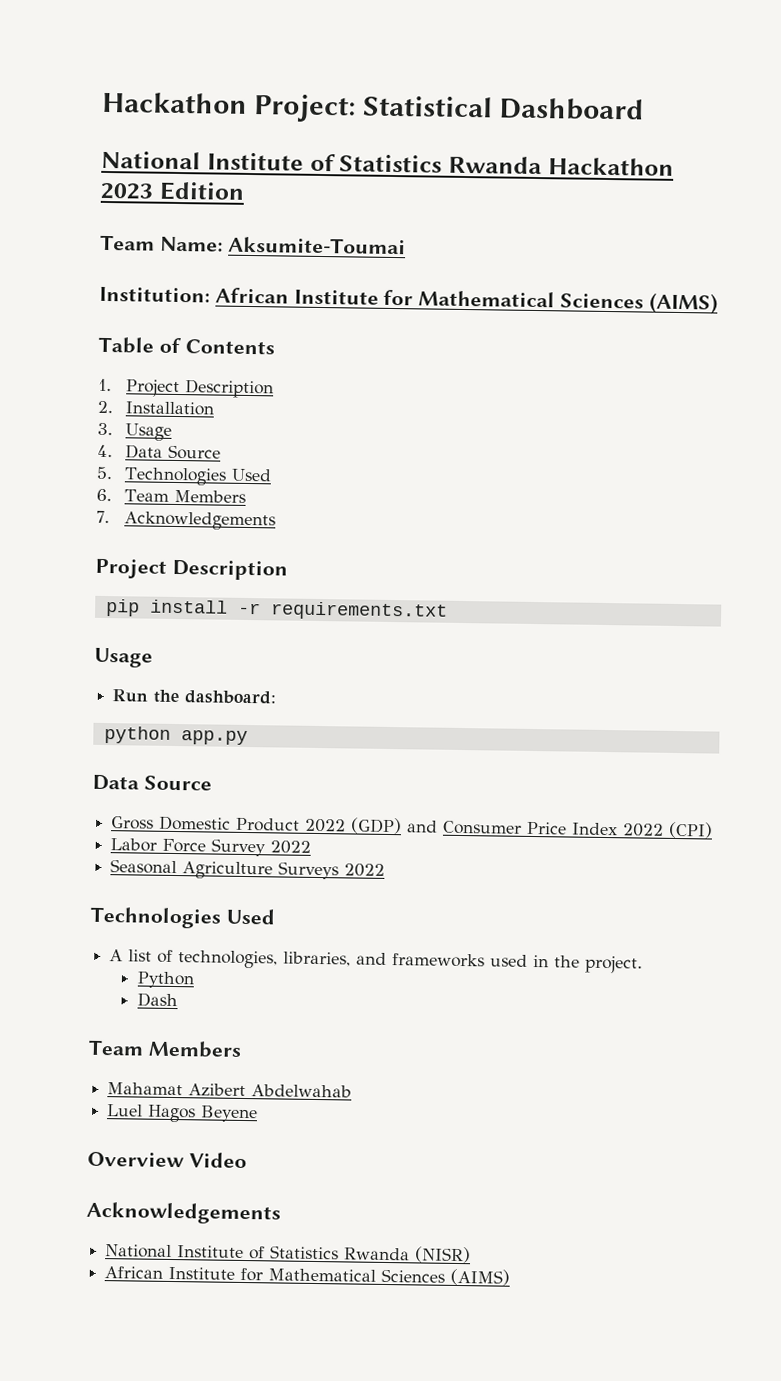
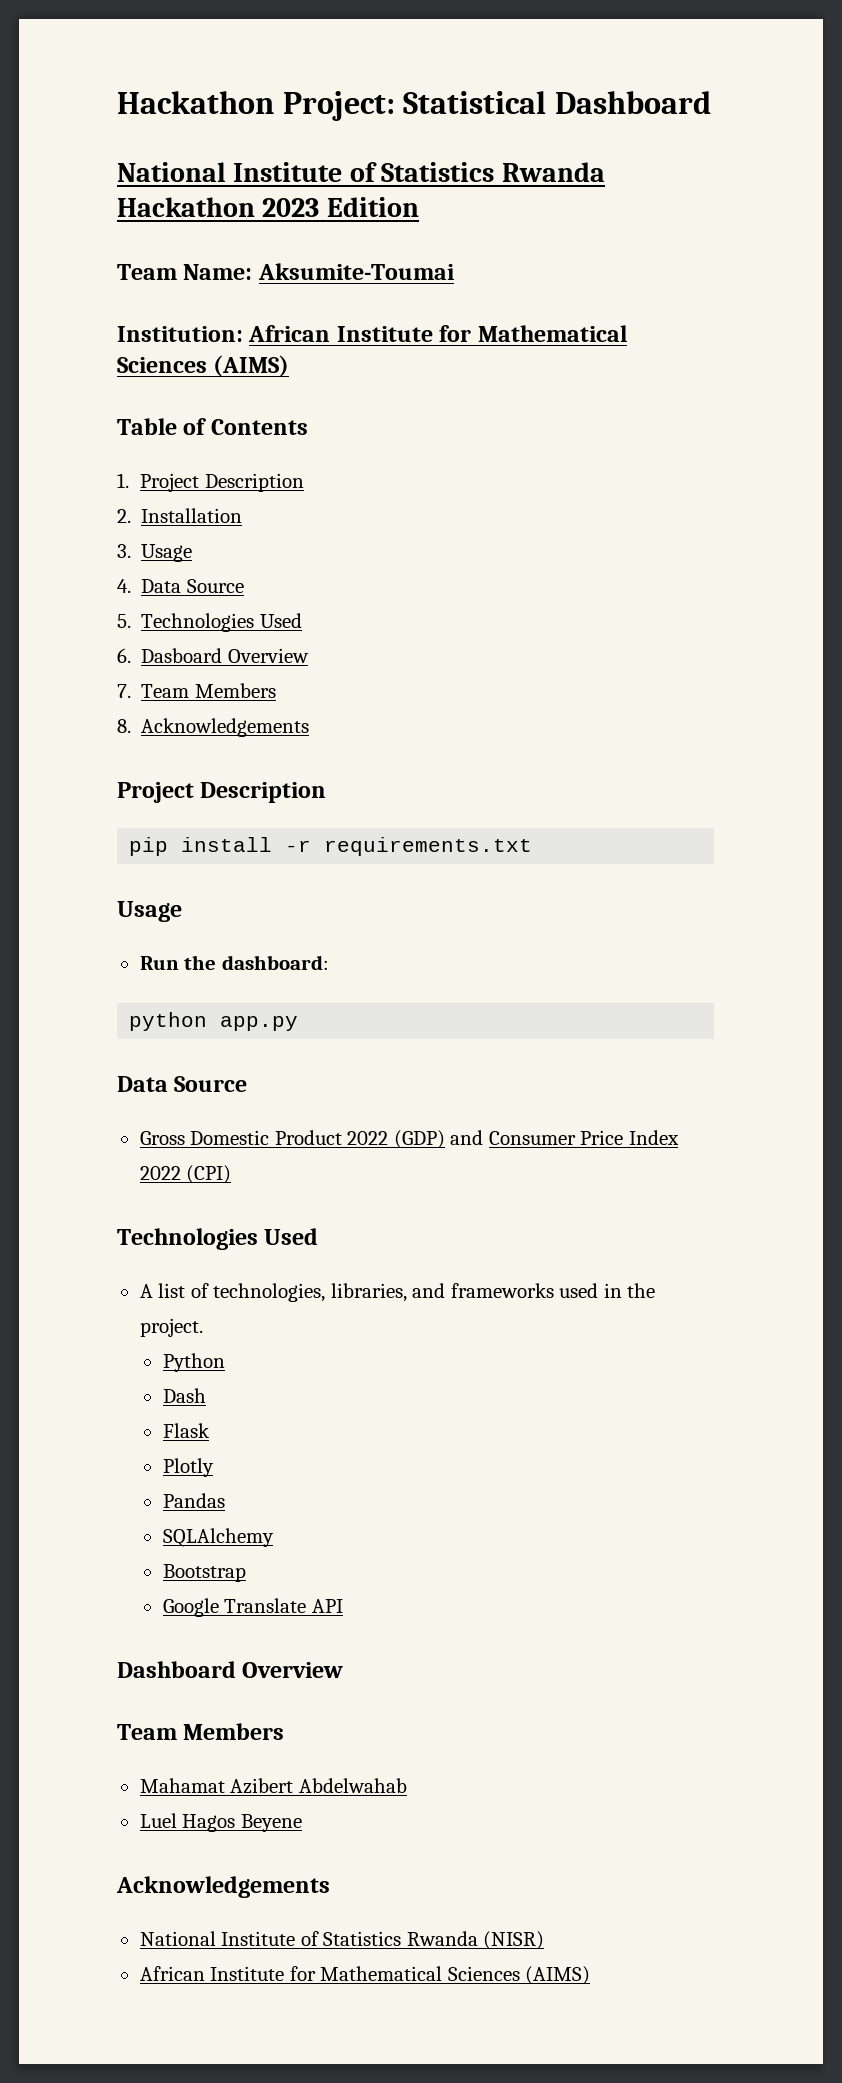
[124,489,247,503] [96,510,110,524] Team Members // 7. -> [141,648,309,663] [117,683,276,698] [117,719,131,733] Dasboard Overview // 7. Team Members // 8.
[110,838,312,857] [110,859,386,880] // Labor Force Survey 2022 // Seasonal Agriculture Surveys 2022 -> (232, 1174) none
(178, 1000) none -> [162,1423,210,1438] [162,1458,214,1477] [162,1493,225,1508] [162,1528,274,1547] [162,1564,246,1582] [162,1598,343,1617] [117,1661,344,1678] // Flask // Plotly // Pandas // SQLAlchemy // Bootstrap // Google Translate API // Dashboard Overview
[87,1151,247,1169] // Overview Video -> (302, 1823) none

